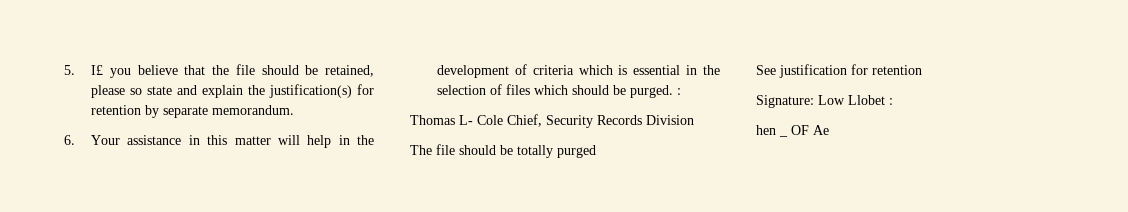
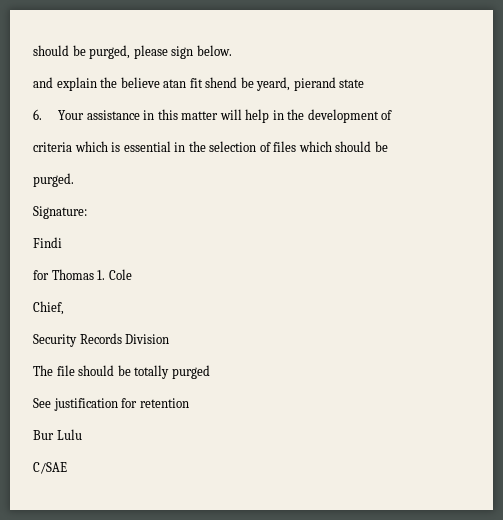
[64,64,374,78] [91,84,374,98] [91,105,295,118] 5. I£ you believe that the file should be retained, please so state and explain the justification(s) for retention by separate memorandum. -> [33,45,232,59] [33,77,365,91] should be purged, please sign below. // and explain the believe atan fit shend be yeard, pierand state
(527, 69) none -> (393, 115) //
(627, 90) none -> (388, 146) //
[677,88,682,95] [410,115,473,125] : // Thomas L- -> [33,206,87,219] [33,237,62,248] [33,269,106,280] // Signature: // Findi // for Thomas 1.
(503, 120) none -> (132, 274) //
(542, 120) none -> (64, 308) //
[756,95,893,108] [756,125,776,135] [779,135,788,137] [791,125,829,135] Signature: Low Llobet : // hen _ OF Ae -> [33,429,82,440] [33,462,67,474] Bur Lulu // C/SAE

